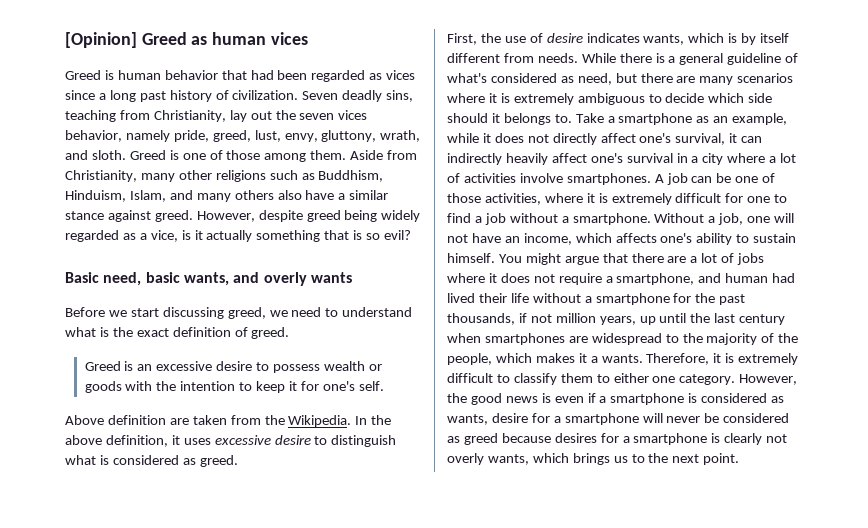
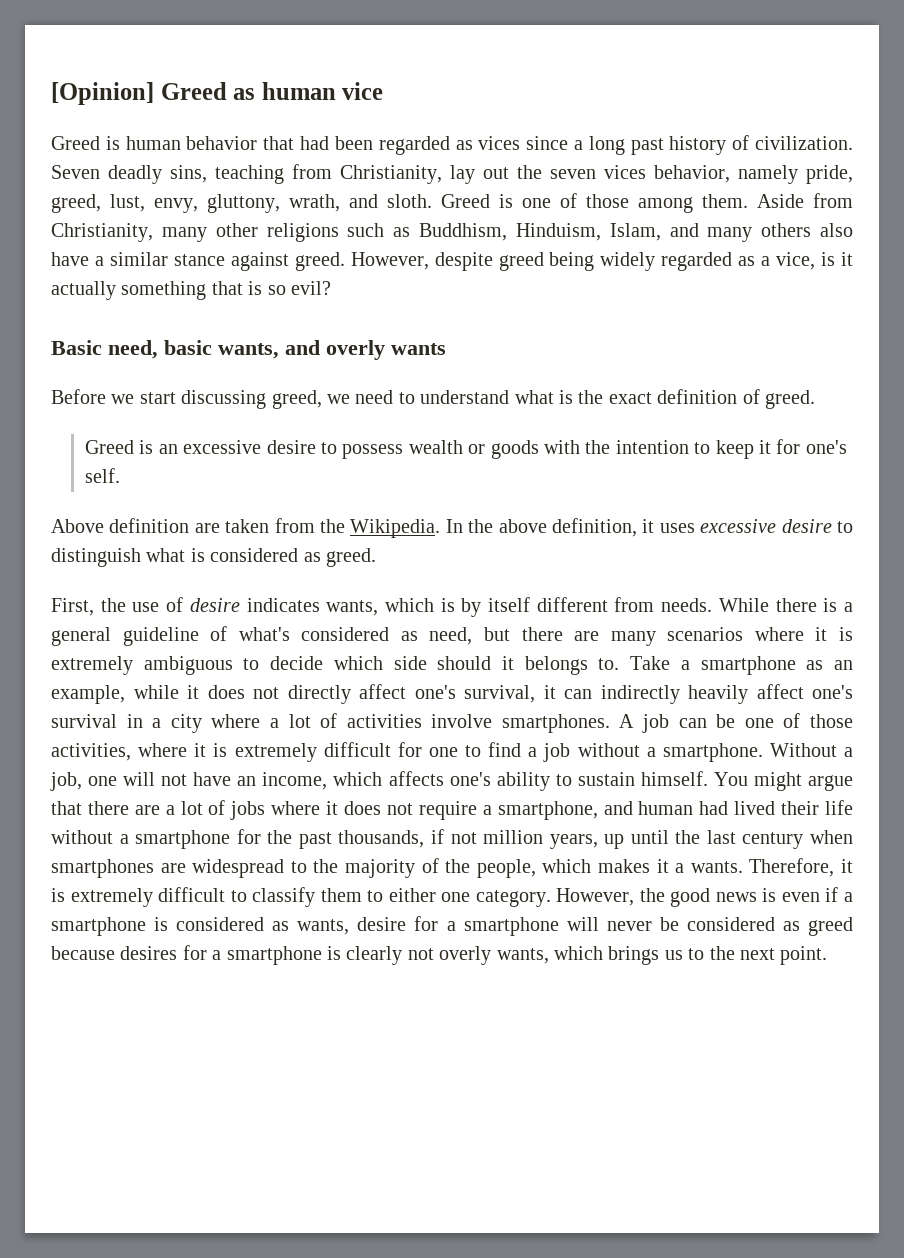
[270,32,308,45] vices -> [342,82,384,100] vice

